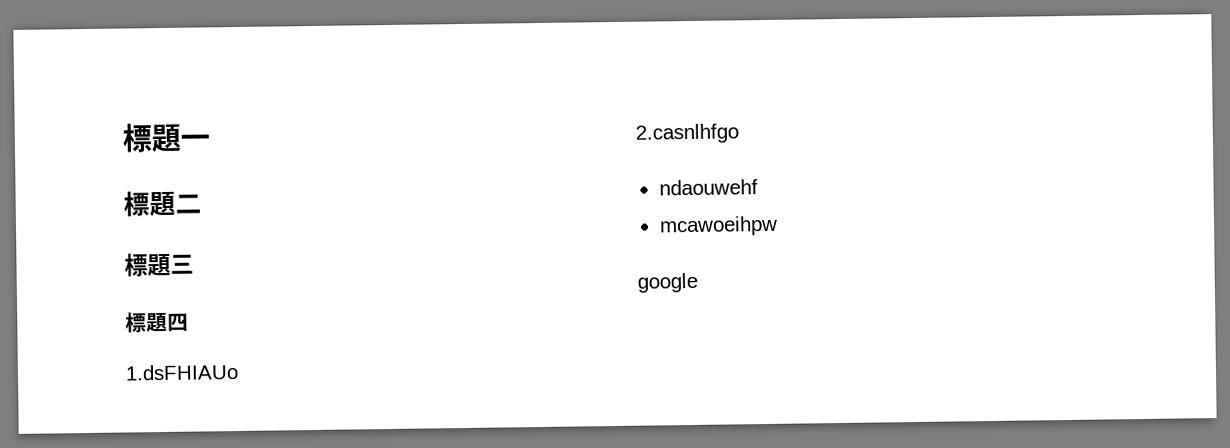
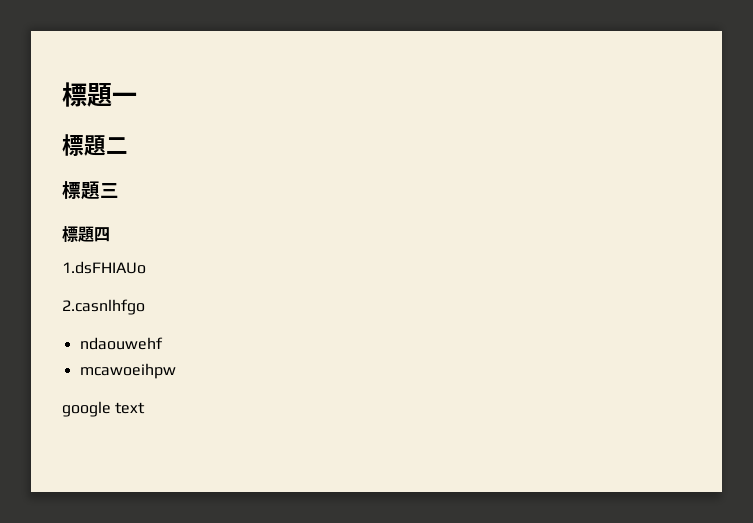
(698, 282) none -> [115,402,146,414] text

